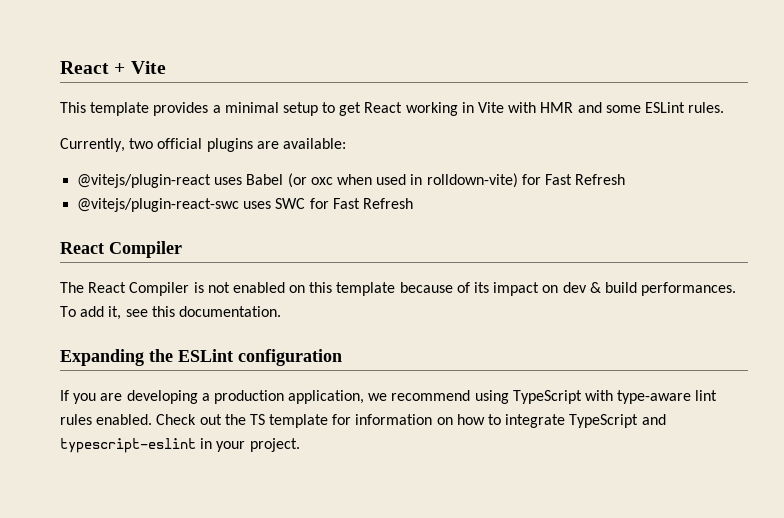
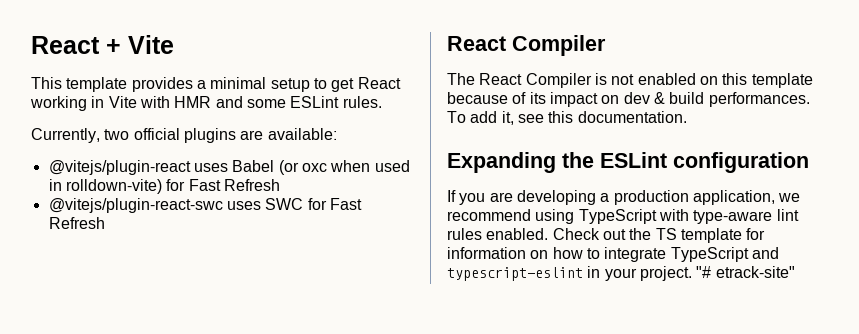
(300, 445) none -> [696,266,795,278] "# etrack-site"

